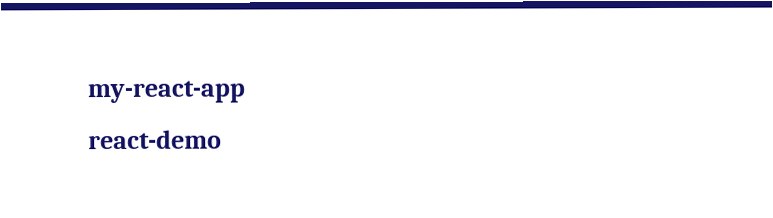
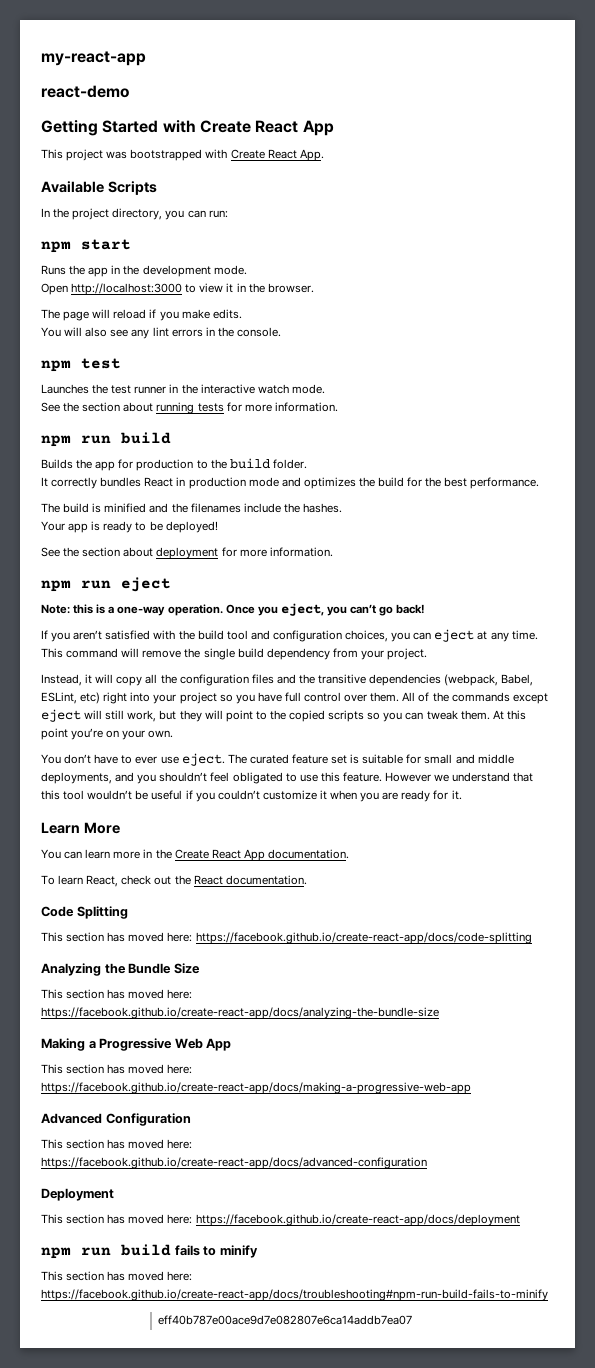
(222, 139) none -> [41,120,334,136] [41,149,324,161] [41,181,157,195] [41,208,228,220] [41,239,131,253] [41,265,247,277] [41,283,314,295] [41,309,242,321] [41,327,281,339] [41,358,121,372] [41,384,325,394] [41,402,338,414] [41,432,171,447] [41,458,307,471] [41,477,540,489] [41,503,342,513] [41,521,218,533] [41,547,333,559] [41,577,171,592] [41,603,426,616] [41,629,538,642] [41,648,428,660] [41,674,534,686] [41,692,548,704] [41,709,526,722] [41,728,174,740] [41,753,514,766] [41,772,534,784] [41,790,462,802] [41,822,120,834] [41,849,349,861] [41,875,307,887] [41,906,128,919] [41,932,532,944] [41,963,200,976] [41,989,193,999] [41,1007,439,1019] [41,1038,232,1051] [41,1064,193,1074] [41,1082,471,1094] [41,1113,191,1126] [41,1139,193,1149] [41,1157,427,1169] [41,1188,114,1201] [41,1214,520,1226] [41,1244,258,1259] [41,1271,193,1281] [41,1289,548,1301] [157,1315,412,1325] // Getting Started with Create React App // This project was bootstrapped with Create React App. // Available Scripts // In the project directory, you can run: // npm start // Runs the app in the development mode. // Open http://localhost:3000 to view it in the browser. // The page will reload if you make edits. // You will also see any lint errors in the console. // npm test // Launches the test runner in the interactive watch mode. // See the section about running tests for more information. // npm run build // Builds the app for production to the build folder. // It correctly bundles React in production mode and optimizes the build for the best performance. // The build is minified and the filenames include the hashes. // Your app is ready to be deployed! // See the section about deployment for more information. // npm run eject // Note: this is a one-way operation. Once you eject, you can’t go back! // If you aren’t satisfied with the build tool and configuration choices, you can eject at any time. This command will remove the single build dependency from your project. // Instead, it will copy all the configuration files and the transitive dependencies (webpack, Babel, ESLint, etc) right into your project so you have full control over them. All of the commands except eject will still work, but they will point to the copied scripts so you can tweak them. At this point you’re on your own. // You don’t have to ever use eject. The curated feature set is suitable for small and middle deployments, and you shouldn’t feel obligated to use this feature. However we understand that this tool wouldn’t be useful if you couldn’t customize it when you are ready for it. // Learn More // You can learn more in the Create React App documentation. // To learn React, check out the React documentation. // Code Splitting // This section has moved here: https://facebook.github.io/create-react-app/docs/code-splitting // Analyzing the Bundle Size // This section has moved here: https://facebook.github.io/create-react-app/docs/analyzing-the-bundle-size // Making a Progressive Web App // This section has moved here: https://facebook.github.io/create-react-app/docs/making-a-progressive-web-app // Advanced Configuration // This section has moved here: https://facebook.github.io/create-react-app/docs/advanced-configuration // Deployment // This section has moved here: https://facebook.github.io/create-react-app/docs/deployment // npm run build fails to minify // This section has moved here: https://facebook.github.io/create-react-app/docs/troubleshooting#npm-run-build-fails-to-minify // eff40b787e00ace9d7e082807e6ca14addb7ea07

